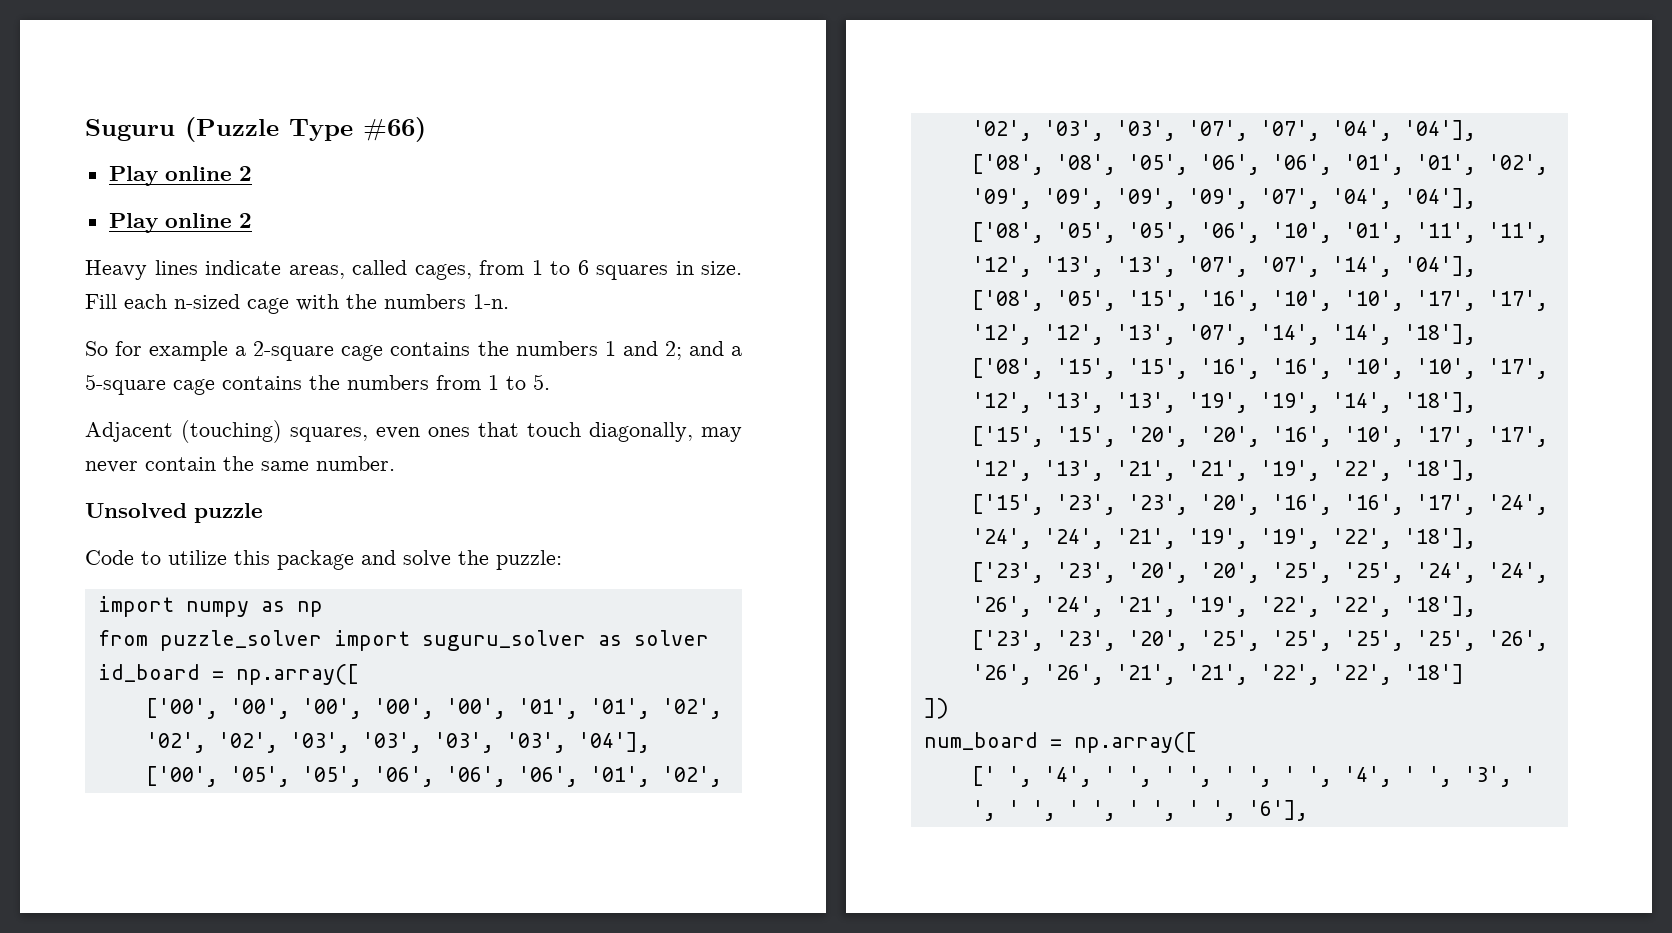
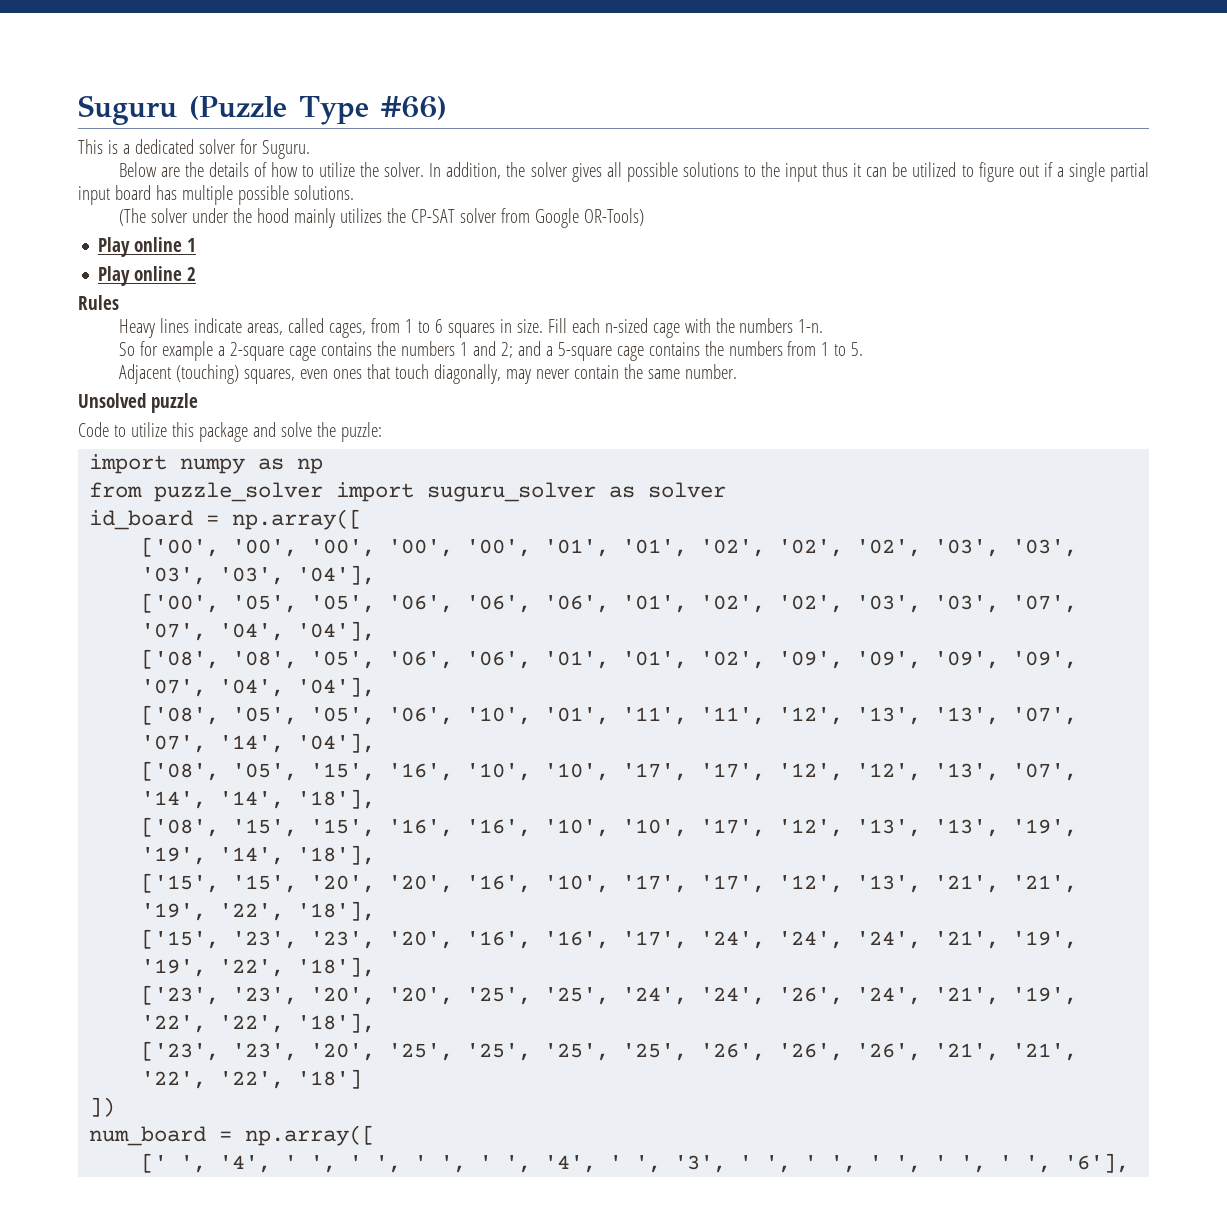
[108,166,252,186] [108,213,252,233] // Play online 2 // Play online 2 -> [78,139,310,159] [118,162,1150,182] [78,185,354,205] [118,208,645,228] [98,237,197,257] [98,266,197,286] [78,295,119,310] // This is a dedicated solver for Suguru. // Below are the details of how to utilize the solver. In addition, the solver gives all possible solutions to the input thus it can be utilized to figure out if a single partial input board has multiple possible solutions. // (The solver under the hood mainly utilizes the CP-SAT solver from Google OR-Tools) // Play online 1 // Play online 2 // Rules

